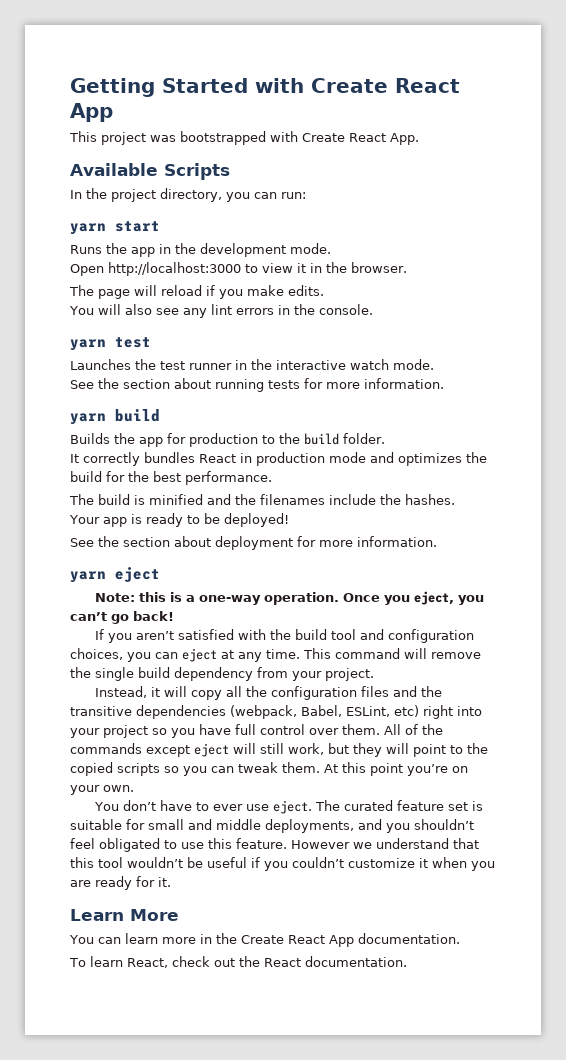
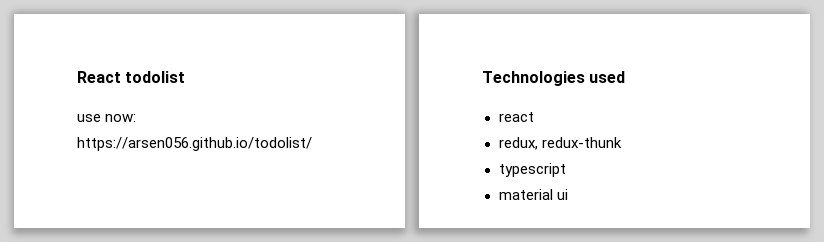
[70,78,460,97] [70,103,113,122] [69,131,419,145] [70,163,230,180] [70,188,306,202] [70,221,160,235] [70,243,331,257] [70,262,407,276] [69,285,324,299] [69,304,373,318] [70,337,151,351] [70,359,434,370] [70,378,444,392] [70,409,160,425] [70,433,385,447] [70,452,487,466] [70,471,272,485] [69,494,455,505] [69,513,289,527] [70,536,437,550] [70,567,160,583] [94,591,484,605] [70,611,174,624] [94,629,474,643] [70,648,481,662] [70,667,374,681] [94,686,442,700] [70,705,482,719] [70,724,443,738] [70,743,488,757] [70,762,468,776] [70,785,134,795] [93,800,483,814] [70,819,474,833] [70,838,479,852] [70,857,495,871] [70,876,171,890] [70,909,179,921] [69,933,460,947] [69,956,407,968] Getting Started with Create React App // This project was bootstrapped with Create React App. // Available Scripts // In the project directory, you can run: // yarn start // Runs the app in the development mode. // Open http://localhost:3000 to view it in the browser. // The page will reload if you make edits. // You will also see any lint errors in the console. // yarn test // Launches the test runner in the interactive watch mode. // See the section about running tests for more information. // yarn build // Builds the app for production to the build folder. // It correctly bundles React in production mode and optimizes the build for the best performance. // The build is minified and the filenames include the hashes. // Your app is ready to be deployed! // See the section about deployment for more information. // yarn eject // Note: this is a one-way operation. Once you eject, you can’t go back! // If you aren’t satisfied with the build tool and configuration choices, you can eject at any time. This command will remove the single build dependency from your project. // Instead, it will copy all the configuration files and the transitive dependencies (webpack, Babel, ESLint, etc) right into your project so you have full control over them. All of the commands except eject will still work, but they will point to the copied scripts so you can tweak them. At this point you’re on your own. // You don’t have to ever use eject. The curated feature set is suitable for small and middle deployments, and you shouldn’t feel obligated to use this feature. However we understand that this tool wouldn’t be useful if you couldn’t customize it when you are ready for it. // Learn More // You can learn more in the Create React App documentation. // To learn React, check out the React documentation. -> [77,71,186,83] [77,114,137,122] [77,137,312,151] [482,71,626,86] [498,112,534,122] [498,137,622,150] [498,163,566,177] [498,189,568,200] React todolist // use now: https://arsen056.github.io/todolist/ // Technologies used // react // redux, redux-thunk // typescript // material ui

